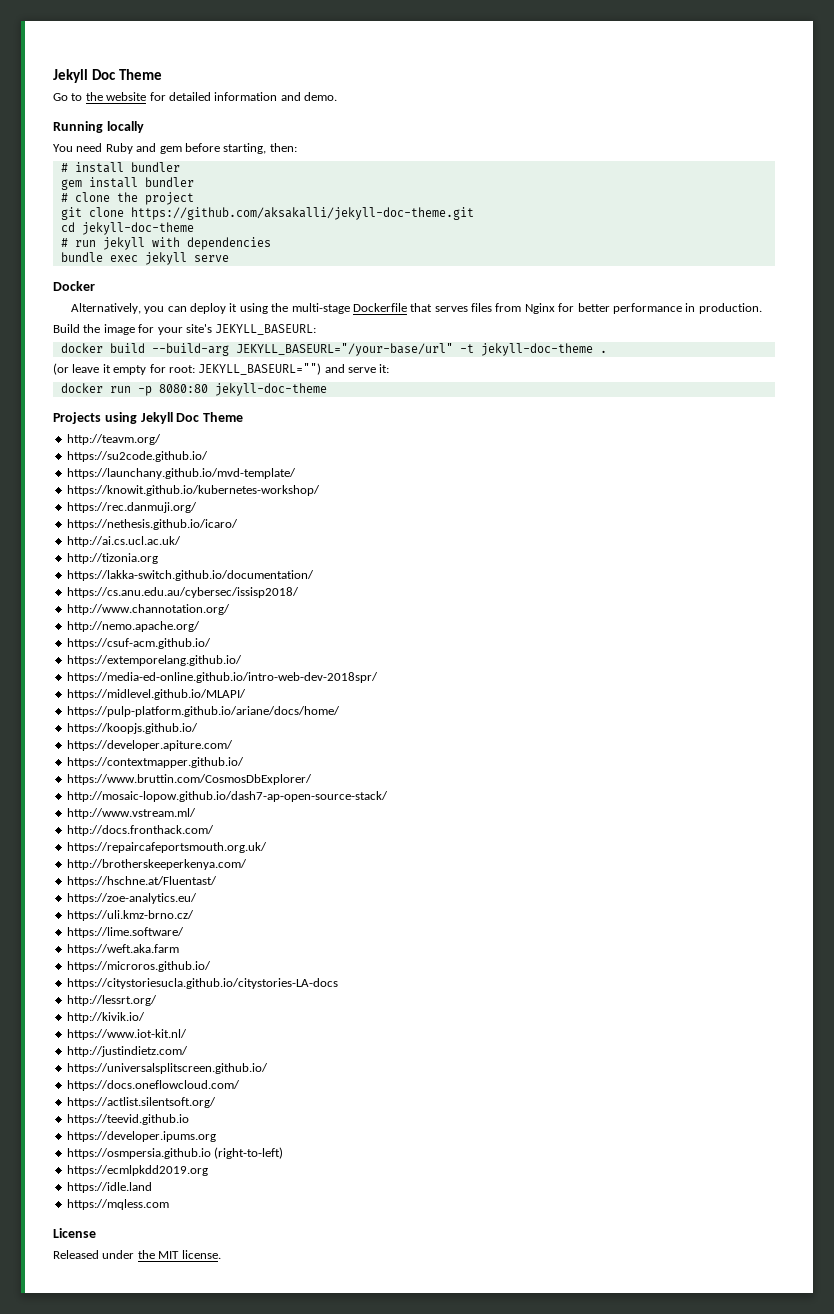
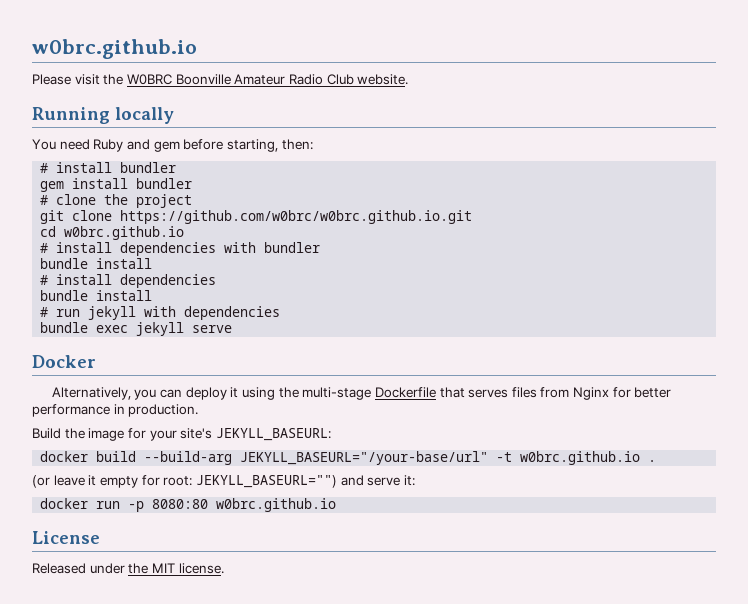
[53,69,162,83] [53,92,337,101] Jekyll Doc Theme // Go to the website for detailed information and demo. -> [32,39,197,59] [32,74,409,85] w0brc.github.io // Please visit the W0BRC Boonville Amateur Radio Club website.
[130,207,474,220] https://github.com/aksakalli/jekyll-doc-theme.git -> [120,210,473,224] https://github.com/w0brc/w0brc.github.io.git
[81,222,194,235] jekyll-doc-theme -> [64,226,185,240] [40,242,321,256] [40,258,153,269] [40,274,217,288] [40,290,153,301] w0brc.github.io // # install dependencies with bundler // bundle install // # install dependencies // bundle install
[480,343,593,356] jekyll-doc-theme -> [520,451,641,465] w0brc.github.io
[214,383,327,396] [53,412,244,424] [66,434,161,445] [66,451,208,462] [66,468,296,479] [66,485,320,496] [66,502,197,513] [66,519,238,530] [66,536,181,547] [66,553,158,564] [66,570,314,581] [66,587,299,598] [66,604,230,615] [66,621,200,632] [66,638,211,649] [66,655,242,666] [66,672,378,683] [66,689,246,700] [66,706,340,717] [66,723,198,734] [66,740,233,751] [66,757,244,768] [66,774,312,785] [66,791,388,802] [66,808,196,819] [66,825,214,836] [66,842,267,853] [66,859,247,870] [66,876,217,887] [66,893,197,904] [66,910,194,921] [66,927,184,938] [66,944,179,955] [66,961,211,972] [66,978,338,989] [66,995,157,1006] [66,1012,145,1023] [66,1029,187,1040] [66,1046,188,1057] [66,1063,268,1074] [66,1080,240,1091] [66,1097,216,1108] [66,1114,189,1125] [66,1131,216,1142] [66,1147,284,1159] [66,1165,208,1176] [66,1182,152,1193] [66,1199,169,1210] jekyll-doc-theme // Projects using Jekyll Doc Theme // http://teavm.org/ // https://su2code.github.io/ // https://launchany.github.io/mvd-template/ // https://knowit.github.io/kubernetes-workshop/ // https://rec.danmuji.org/ // https://nethesis.github.io/icaro/ // http://ai.cs.ucl.ac.uk/ // http://tizonia.org // https://lakka-switch.github.io/documentation/ // https://cs.anu.edu.au/cybersec/issisp2018/ // http://www.channotation.org/ // http://nemo.apache.org/ // https://csuf-acm.github.io/ // https://extemporelang.github.io/ // https://media-ed-online.github.io/intro-web-dev-2018spr/ // https://midlevel.github.io/MLAPI/ // https://pulp-platform.github.io/ariane/docs/home/ // https://koopjs.github.io/ // https://developer.apiture.com/ // https://contextmapper.github.io/ // https://www.bruttin.com/CosmosDbExplorer/ // http://mosaic-lopow.github.io/dash7-ap-open-source-stack/ // http://www.vstream.ml/ // http://docs.fronthack.com/ // https://repaircafeportsmouth.org.uk/ // http://brotherskeeperkenya.com/ // https://hschne.at/Fluentast/ // https://zoe-analytics.eu/ // https://uli.kmz-brno.cz/ // https://lime.software/ // https://weft.aka.farm // https://microros.github.io/ // https://citystoriesucla.github.io/citystories-LA-docs // http://lessrt.org/ // http://kivik.io/ // https://www.iot-kit.nl/ // http://justindietz.com/ // https://universalsplitscreen.github.io/ // https://docs.oneflowcloud.com/ // https://actlist.silentsoft.org/ // https://teevid.github.io // https://developer.ipums.org // https://osmpersia.github.io (right-to-left) // https://ecmlpkdd2019.org // https://idle.land // https://mqless.com -> [216,498,337,512] w0brc.github.io

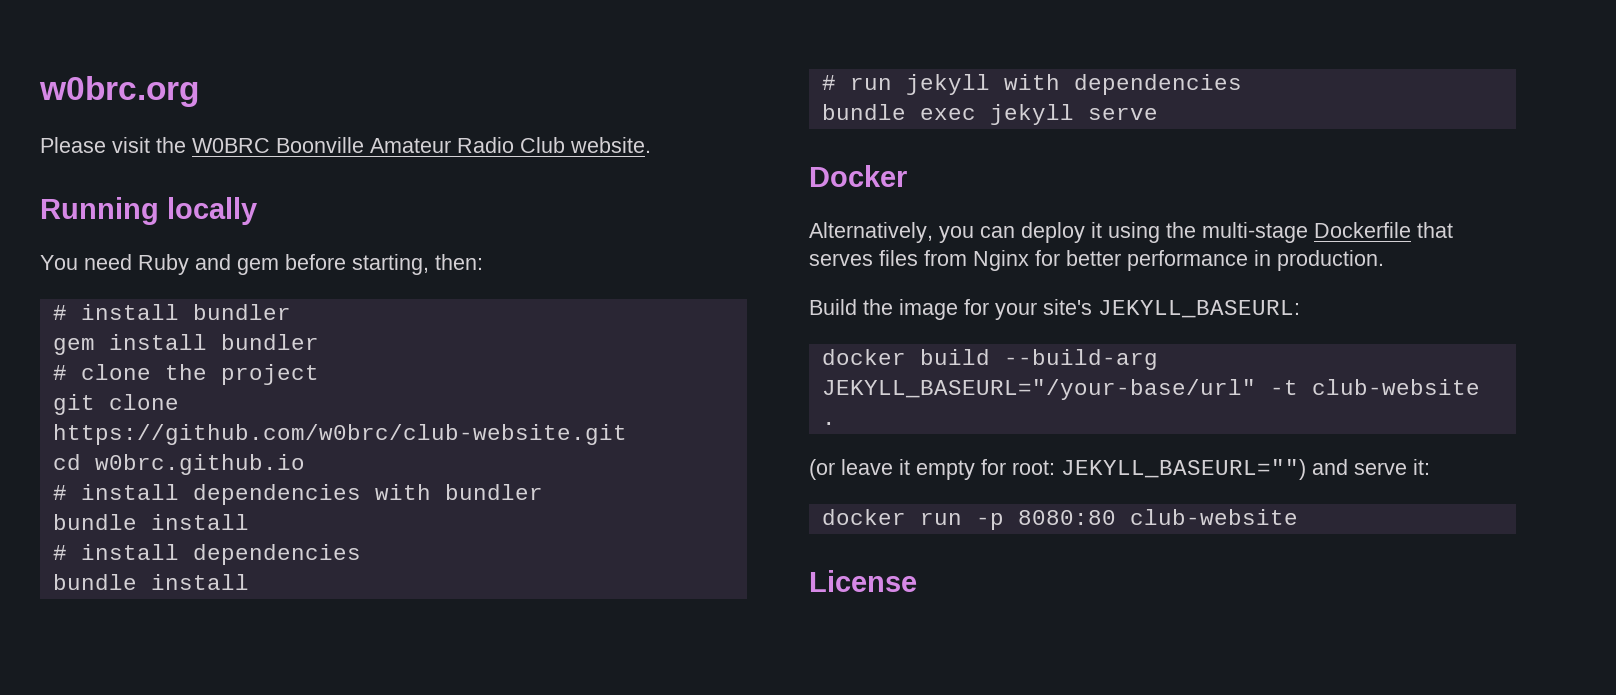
[32,39,197,59] w0brc.github.io -> [39,76,199,107] w0brc.org
[120,210,473,224] https://github.com/w0brc/w0brc.github.io.git -> [52,424,627,445] https://github.com/w0brc/club-website.git
[520,451,641,465] w0brc.github.io -> [1311,379,1480,395] club-website
[216,498,337,512] w0brc.github.io -> [1129,509,1298,525] club-website
[32,563,224,574] // Released under the MIT license. -> (917, 581) none

